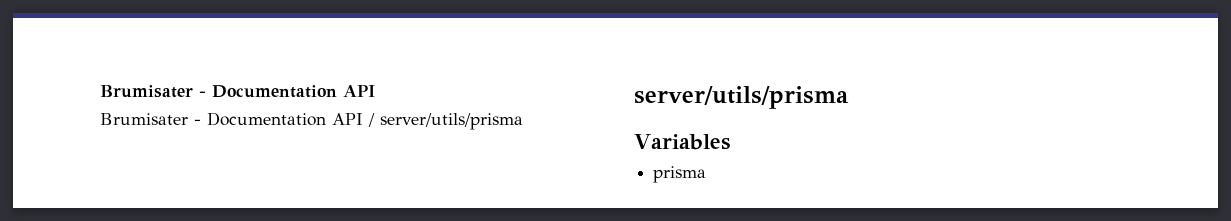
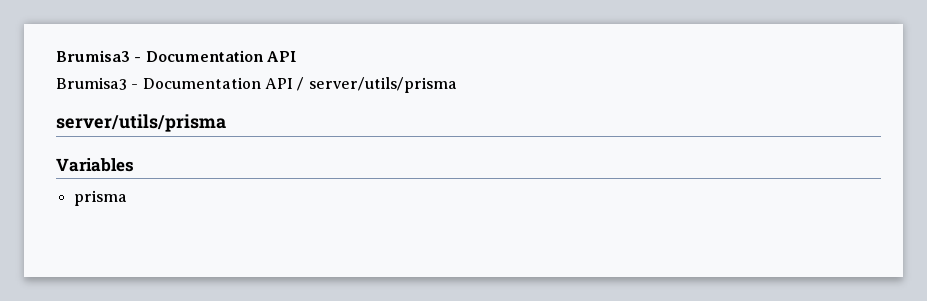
[100,85,193,98] Brumisater -> [56,50,130,62] Brumisa3
[100,113,188,125] Brumisater -> [56,77,127,90] Brumisa3

